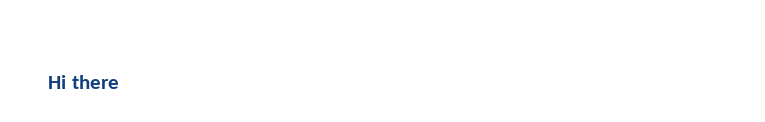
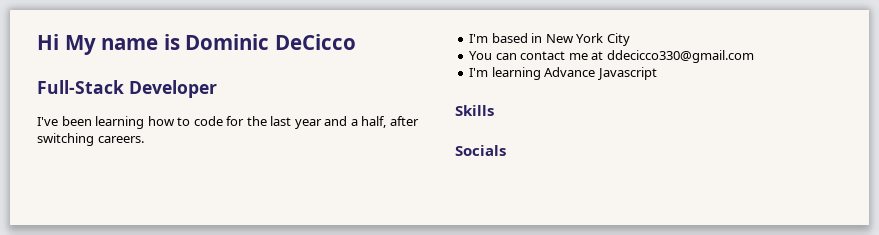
[71,75,119,89] there -> [64,34,356,55] [37,80,217,98] [37,116,419,129] [37,133,144,146] [469,33,630,46] [469,50,754,63] [469,67,657,80] [455,105,494,116] [455,145,506,156] My name is Dominic DeCicco // Full-Stack Developer // I've been learning how to code for the last year and a half, after switching careers. // I'm based in New York City // You can contact me at ddecicco330@gmail.com // I'm learning Advance Javascript // Skills // Socials

